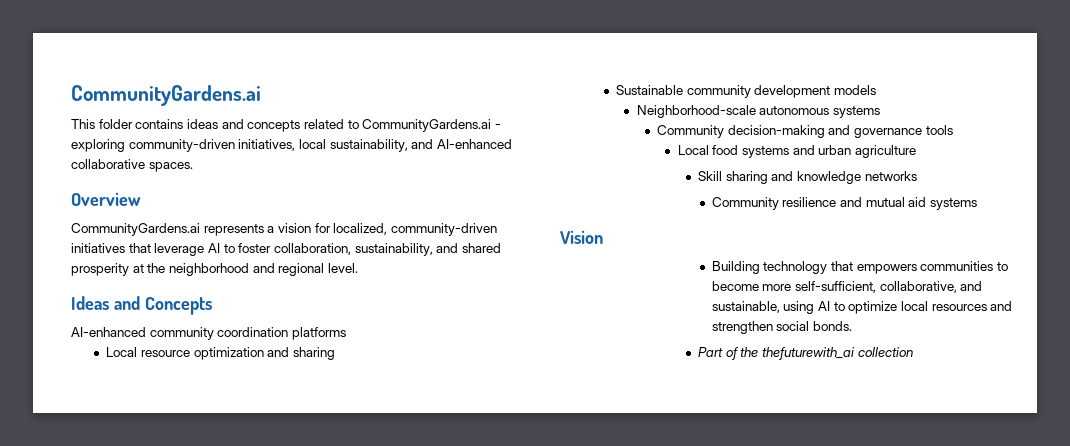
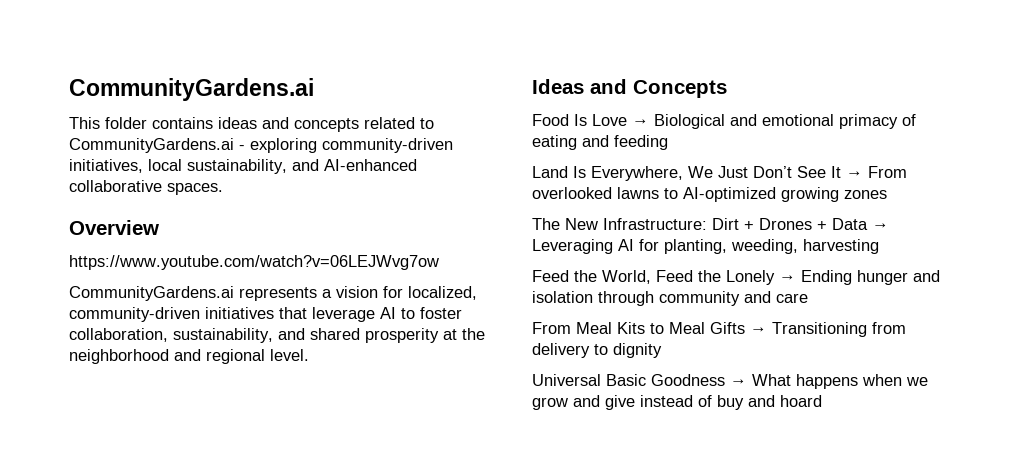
(141, 199) none -> [69,255,439,270] // https://www.youtube.com/watch?v=06LEJWvg7ow
[71,327,346,340] [106,347,335,360] [615,85,876,98] [636,105,880,118] [657,125,953,138] [677,145,916,158] [698,171,917,184] [711,197,977,210] [560,230,603,244] [711,261,1008,274] [711,281,983,293] [711,301,1013,314] [711,321,852,334] [698,347,913,360] AI-enhanced community coordination platforms // Local resource optimization and sharing // Sustainable community development models // Neighborhood-scale autonomous systems // Community decision-making and governance tools // Local food systems and urban agriculture // Skill sharing and knowledge networks // Community resilience and mutual aid systems // Vision // Building technology that empowers communities to become more self-sufficient, collaborative, and sustainable, using AI to optimize local resources and strengthen social bonds. // Part of the thefuturewith_ai collection -> [532,114,916,129] [532,135,668,150] [532,166,907,181] [532,187,887,202] [532,218,889,230] [532,239,879,254] [532,270,940,285] [532,291,808,306] [532,322,906,337] [532,343,662,358] [532,374,928,389] [532,395,822,410] Food Is Love → Biological and emotional primacy of eating and feeding // Land Is Everywhere, We Just Don’t See It → From overlooked lawns to AI-optimized growing zones // The New Infrastructure: Dirt + Drones + Data → Leveraging AI for planting, weeding, harvesting // Feed the World, Feed the Lonely → Ending hunger and isolation through community and care // From Meal Kits to Meal Gifts → Transitioning from delivery to dignity // Universal Basic Goodness → What happens when we grow and give instead of buy and hoard

